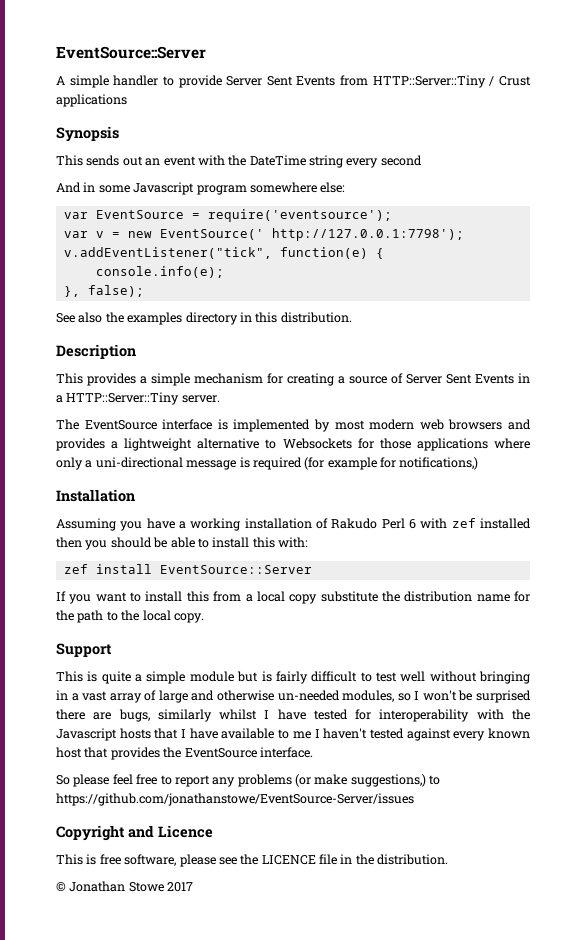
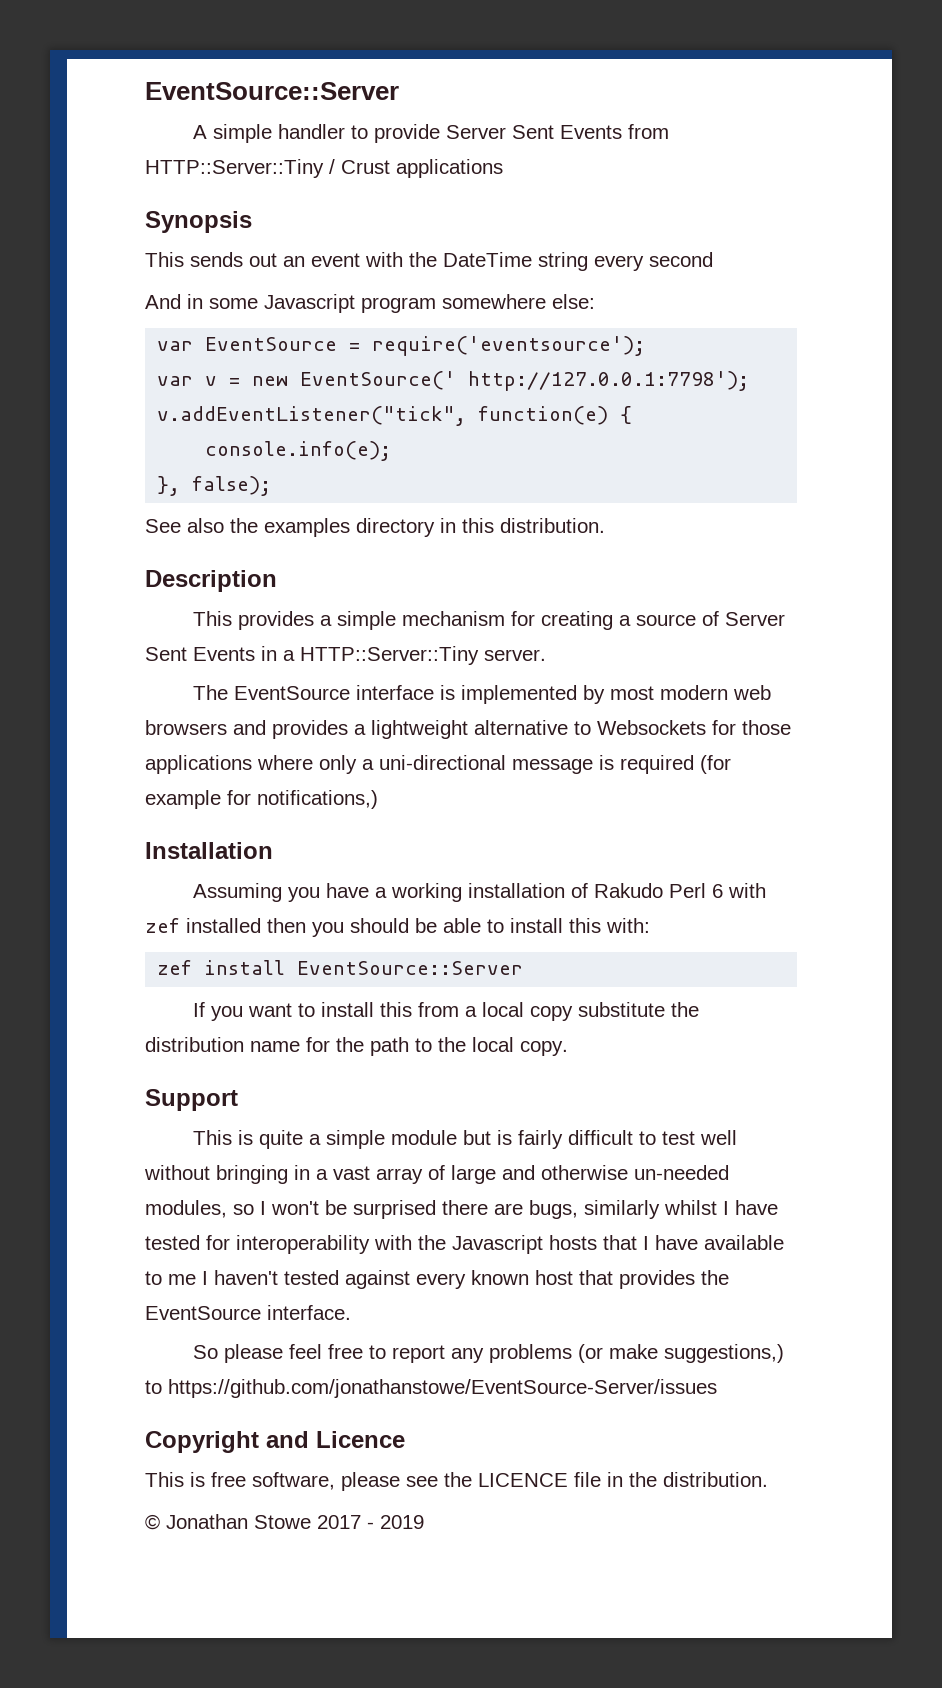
(194, 887) none -> [367,1515,424,1529] - 2019

